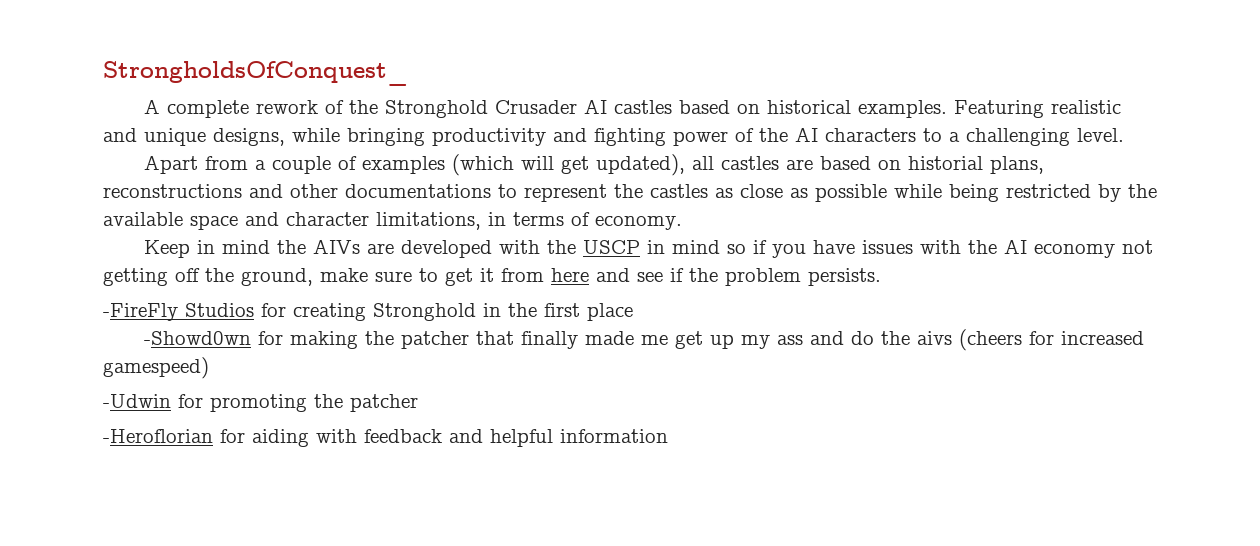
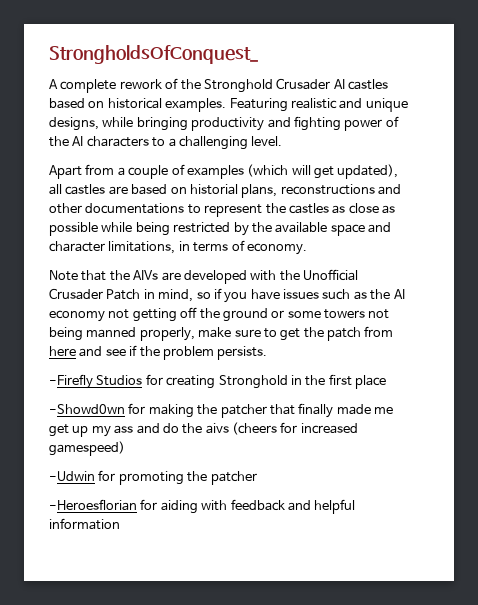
[144,240,271,258] Keep in mind -> [49,270,107,281] Note that
[583,240,721,254] USCP in mind -> [303,269,358,281] [49,288,194,302] Unofficial Crusader Patch in mind,
[920,240,962,254] with -> [322,289,367,300] such as
[241,268,313,286] ground, -> [222,308,390,322] [49,327,195,341] ground or some towers not being manned properly,
[480,268,494,282] it -> [303,327,361,341] the patch
[103,303,178,321] -FireFly -> [49,374,93,389] -Firefly
[103,429,213,443] -Heroflorian -> [49,499,137,511] -Heroesflorian

